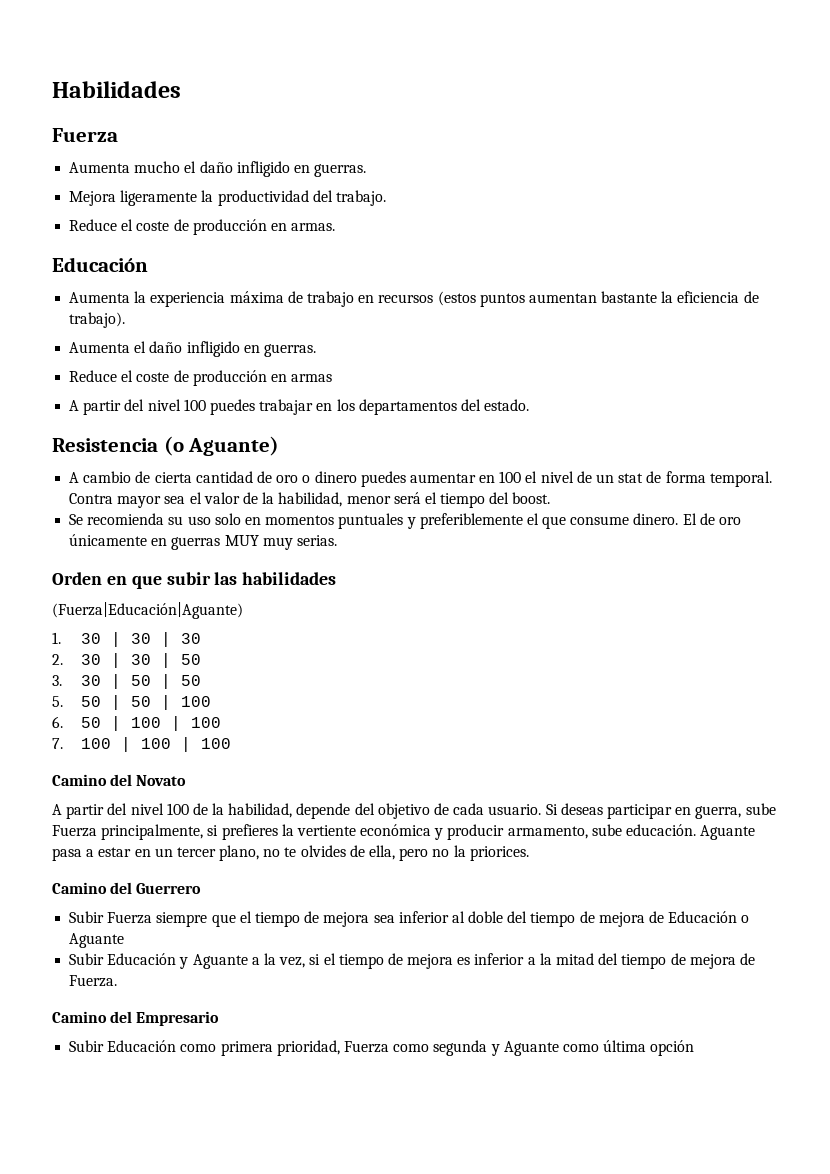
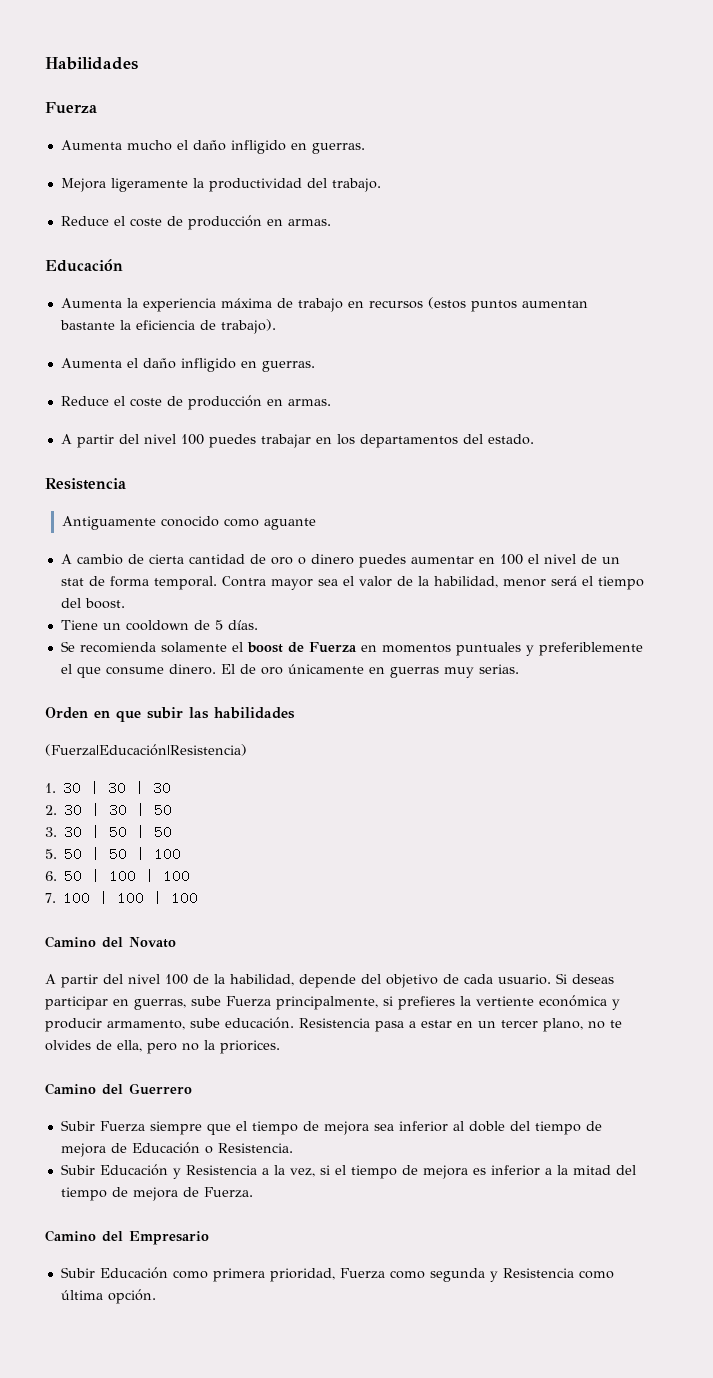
[291,374,333,382] armas -> [287,399,331,406] armas.
[163,436,280,456] (o Aguante) -> [61,516,316,530] // Antiguamente conocido como aguante
[69,513,241,525] Se recomienda su uso solo -> [60,620,258,631] [60,641,357,653] Tiene un cooldown de 5 días. // Se recomienda solamente el boost de Fuerza
[224,535,259,546] MUY -> (439, 672) none
[52,602,243,619] (Fuerza|Educación|Aguante) -> [45,744,247,756] (Fuerza|Educación|Resistencia)
[695,806,742,819] guerra, -> [134,999,186,1010] guerras,
[700,825,756,840] Aguante -> [299,1018,370,1028] Resistencia
[69,933,125,948] Aguante -> [217,1143,293,1153] Resistencia.
[192,954,248,969] Aguante -> [185,1165,257,1175] Resistencia
[503,1041,559,1056] Aguante -> [502,1268,574,1278] Resistencia
[650,1040,695,1056] opción -> [107,1289,156,1304] opción.

